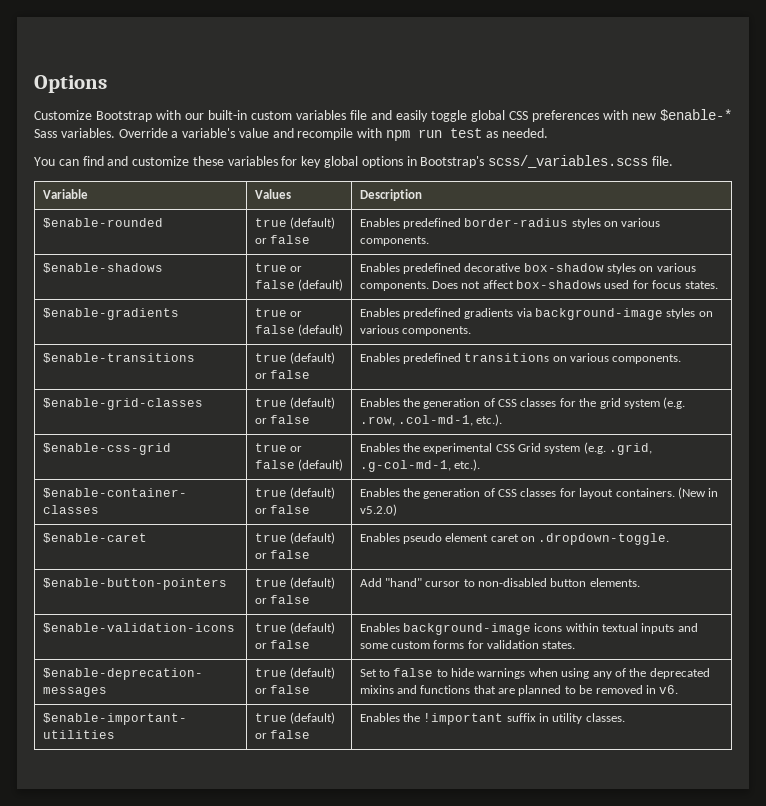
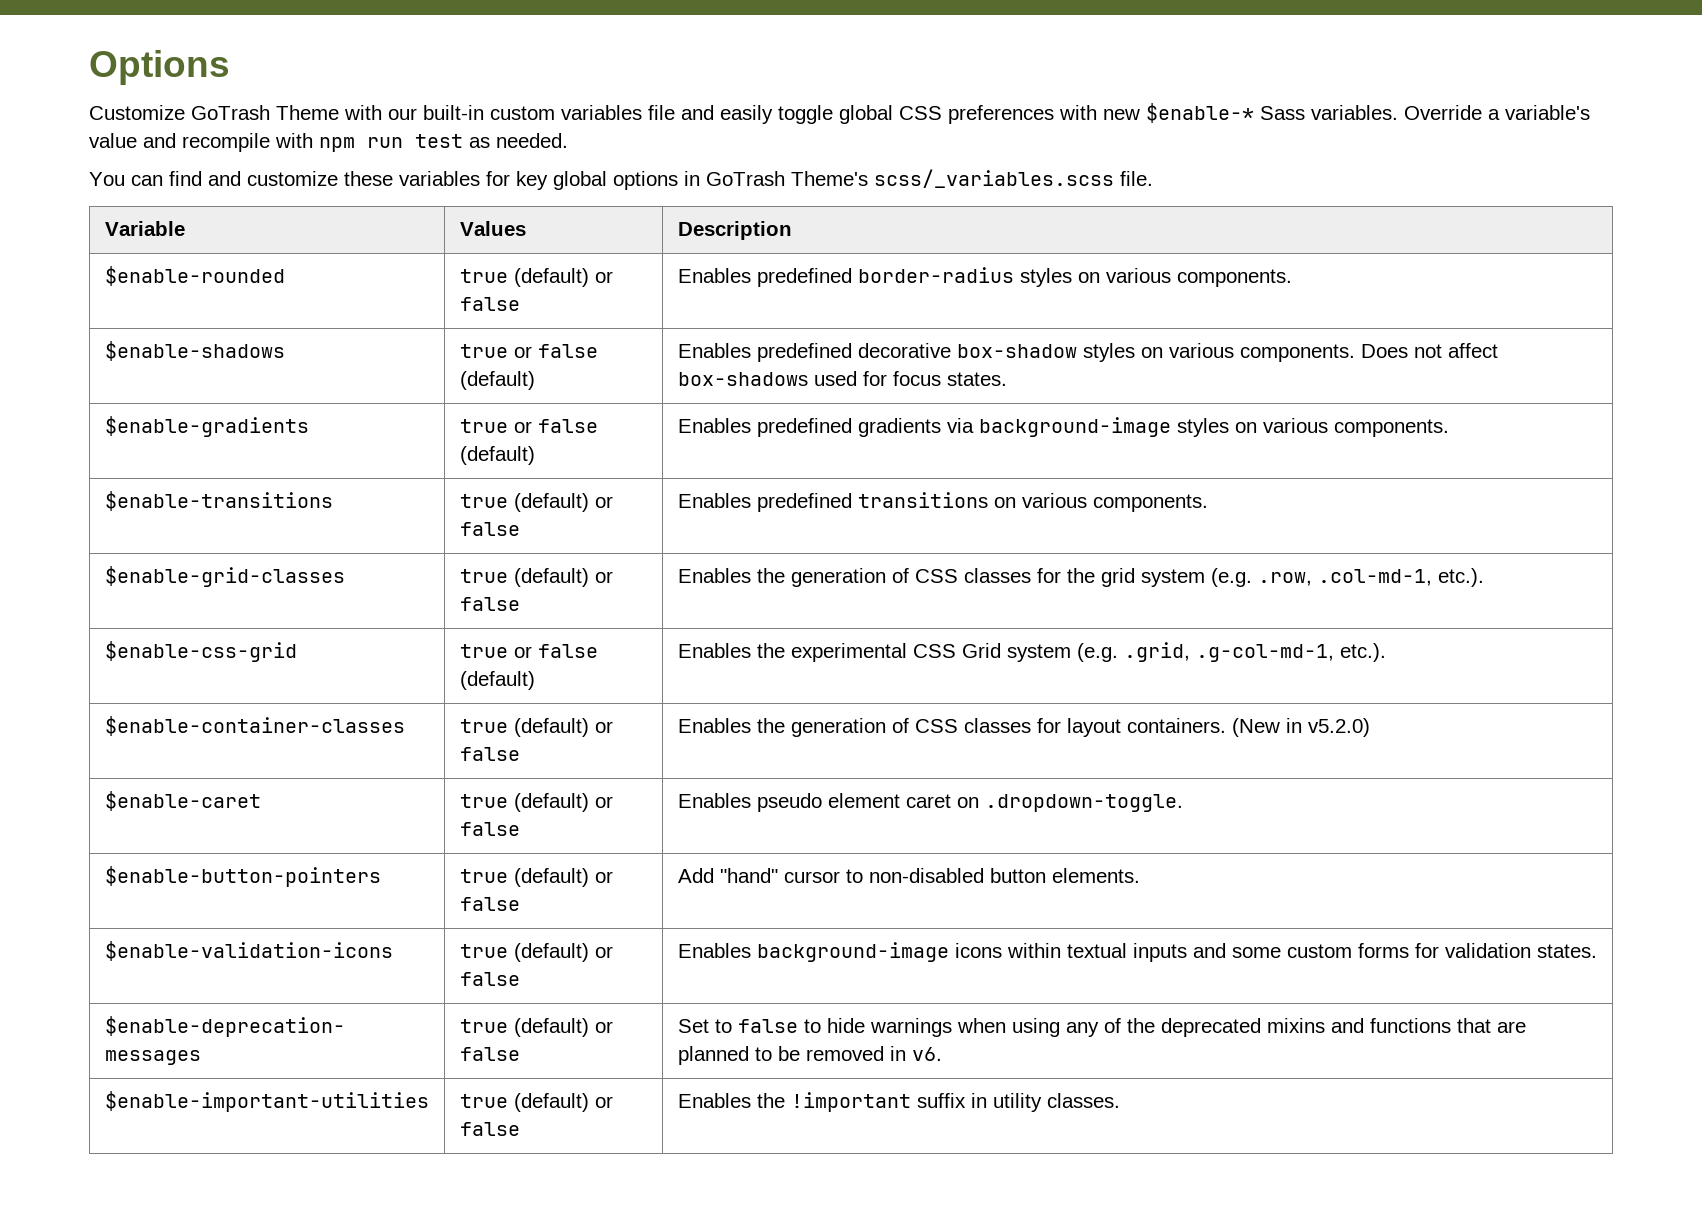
[96,111,152,122] Bootstrap -> [191,105,339,120] GoTrash Theme
[420,156,485,168] Bootstrap's -> [706,171,868,186] GoTrash Theme's

